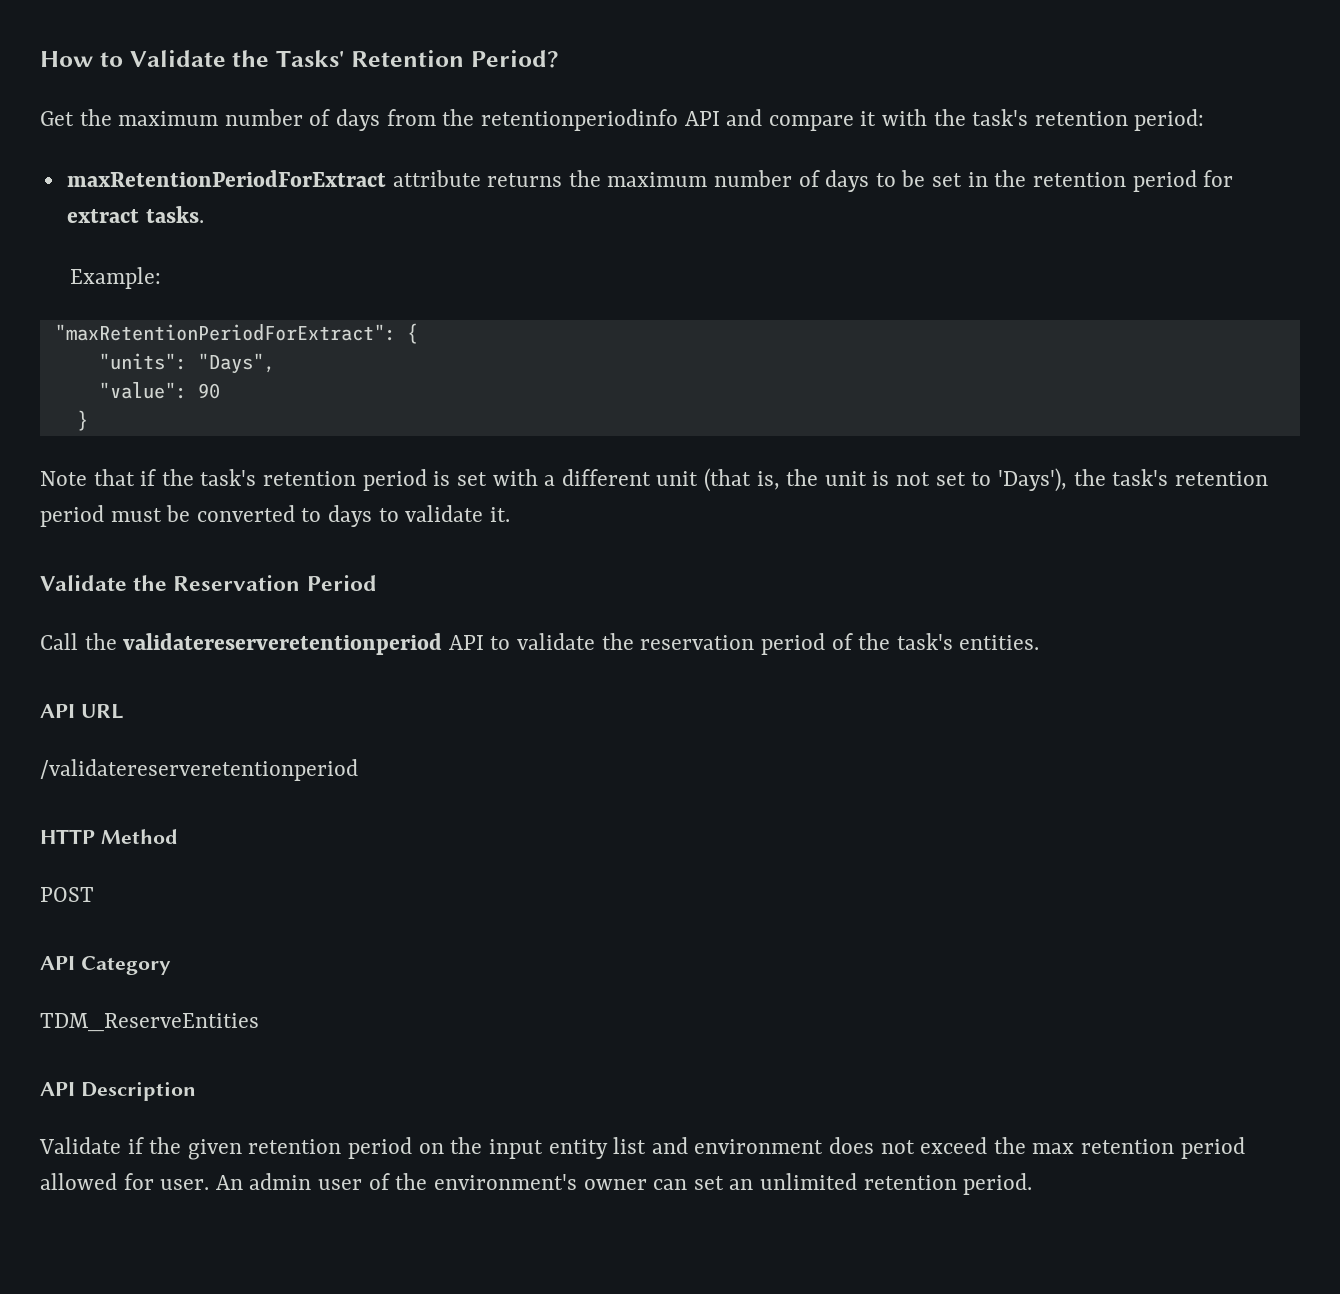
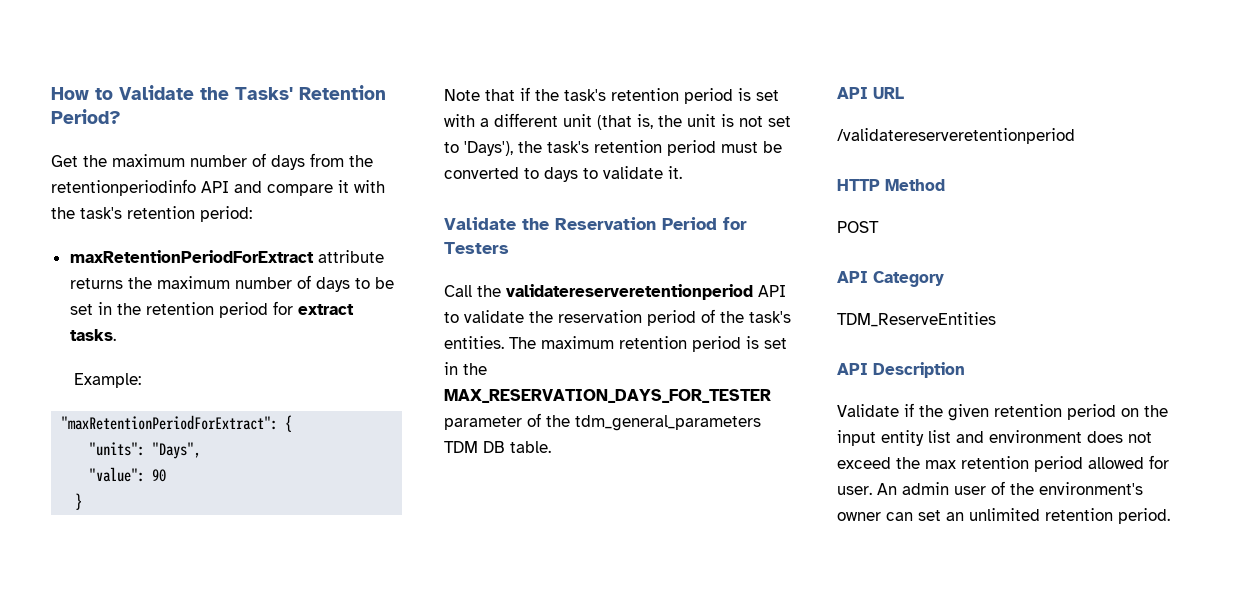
(377, 583) none -> [723,217,747,230] [444,242,509,254] for Testers
(1040, 642) none -> [509,336,787,352] [444,362,487,375] [444,389,771,403] [444,413,761,431] [444,441,551,453] The maximum retention period is set in the MAX_RESERVATION_DAYS_FOR_TESTER parameter of the tdm_general_parameters TDM DB table.

